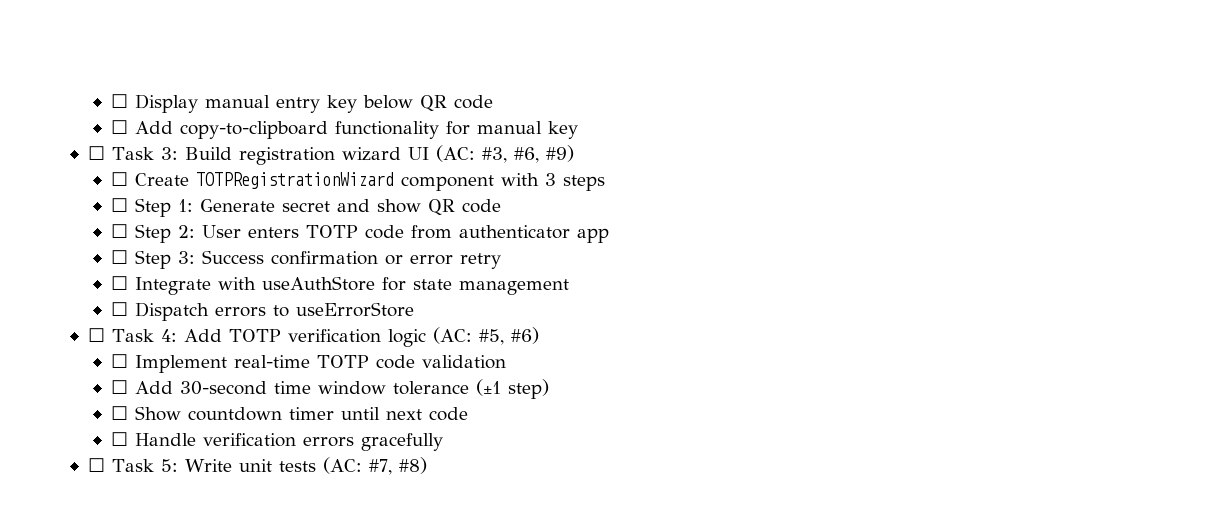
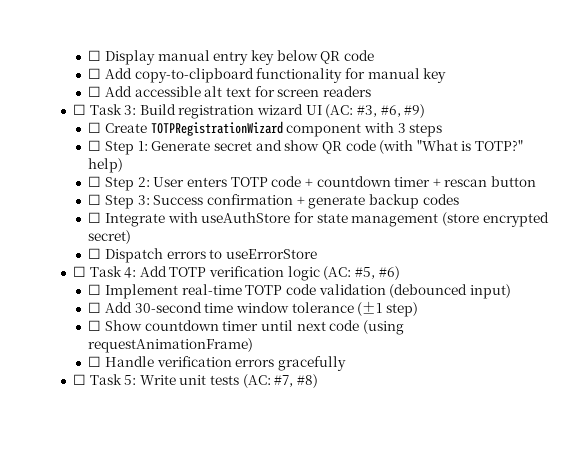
(579, 130) none -> [88,86,371,97] // ☐ Add accessible alt text for screen readers
(502, 206) none -> [379,140,524,154] [88,158,124,173] (with "What is TOTP?" help)
[411,225,610,243] from authenticator app -> [304,176,537,187] + countdown timer + rescan button
[385,253,502,269] or error retry -> [296,194,459,209] + generate backup codes
(570, 287) none -> [441,212,549,227] [88,230,132,244] (store encrypted secret)
(507, 362) none -> [389,284,511,299] (debounced input)
(469, 414) none -> [362,320,404,335] [88,338,254,353] (using requestAnimationFrame)

